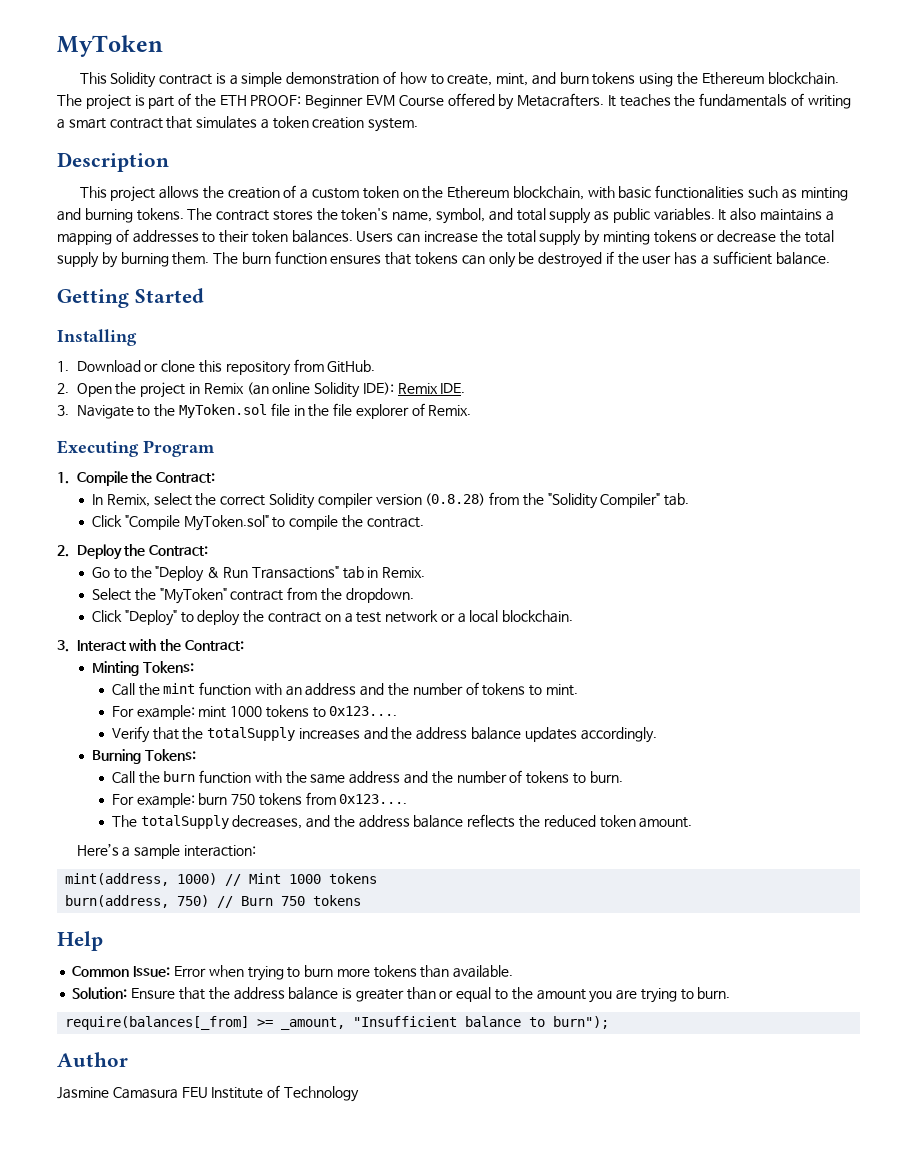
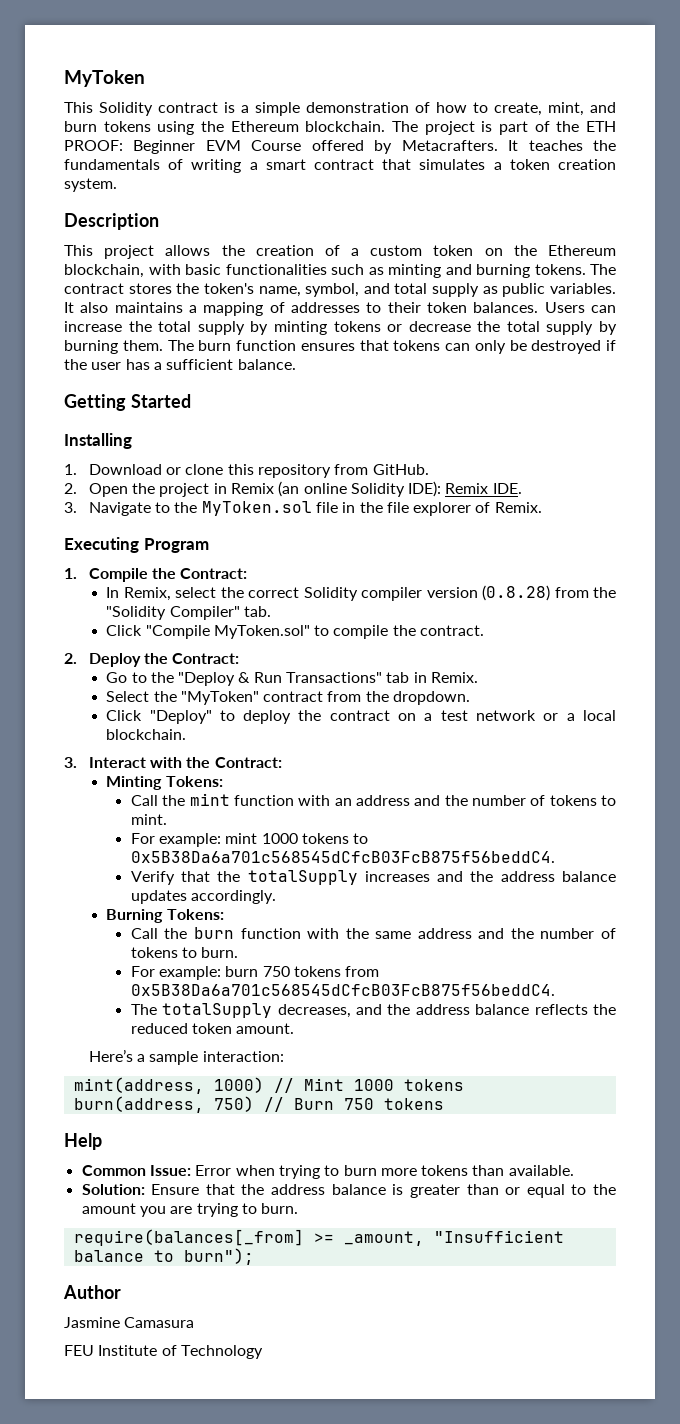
[329,706,398,716] 0x123.... -> [130,851,555,863] 0x5B38Da6a701c568545dCfcB03FcB875f56beddC4.
[339,794,408,804] 0x123.... -> [130,984,555,996] 0x5B38Da6a701c568545dCfcB03FcB875f56beddC4.
(178, 1093) none -> (195, 1322) //

